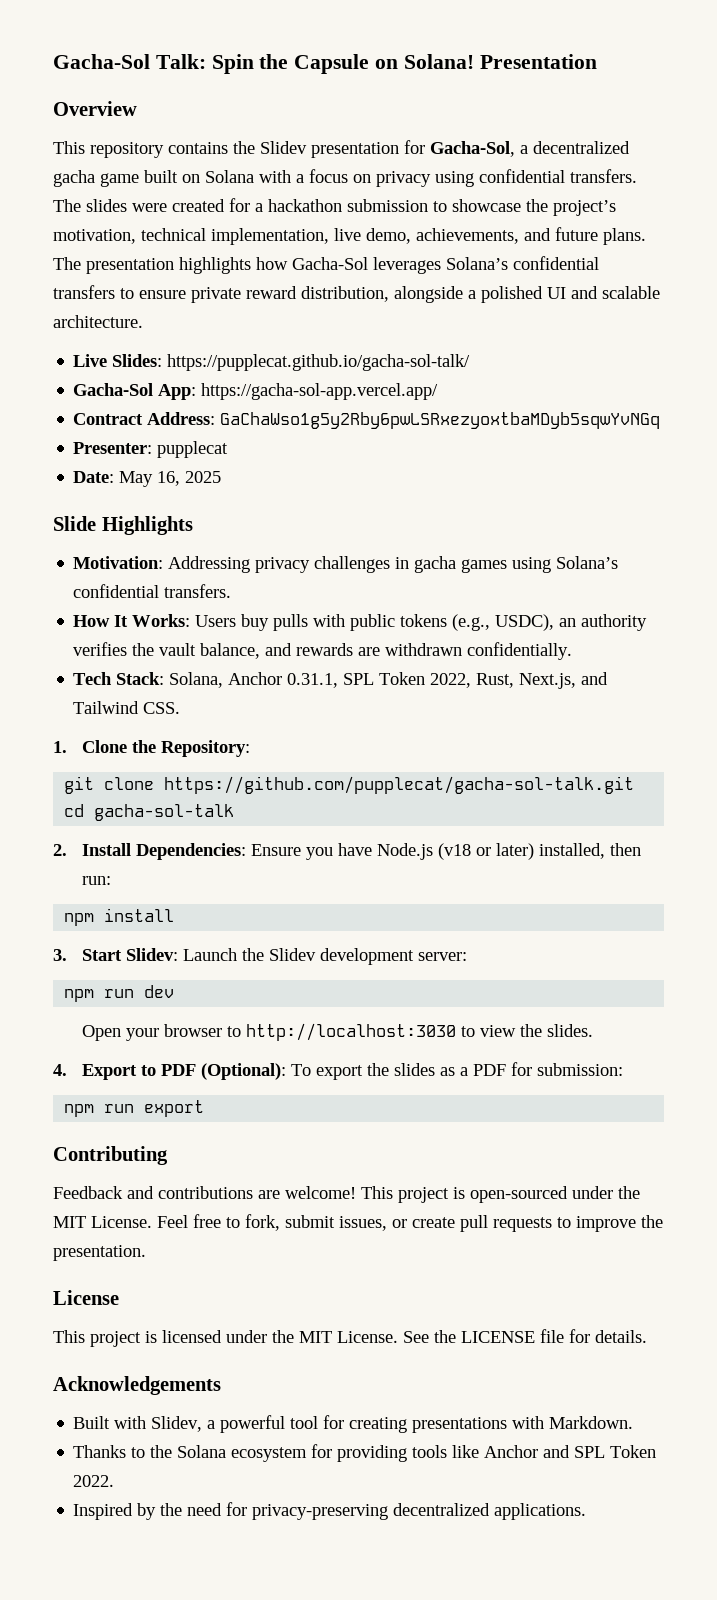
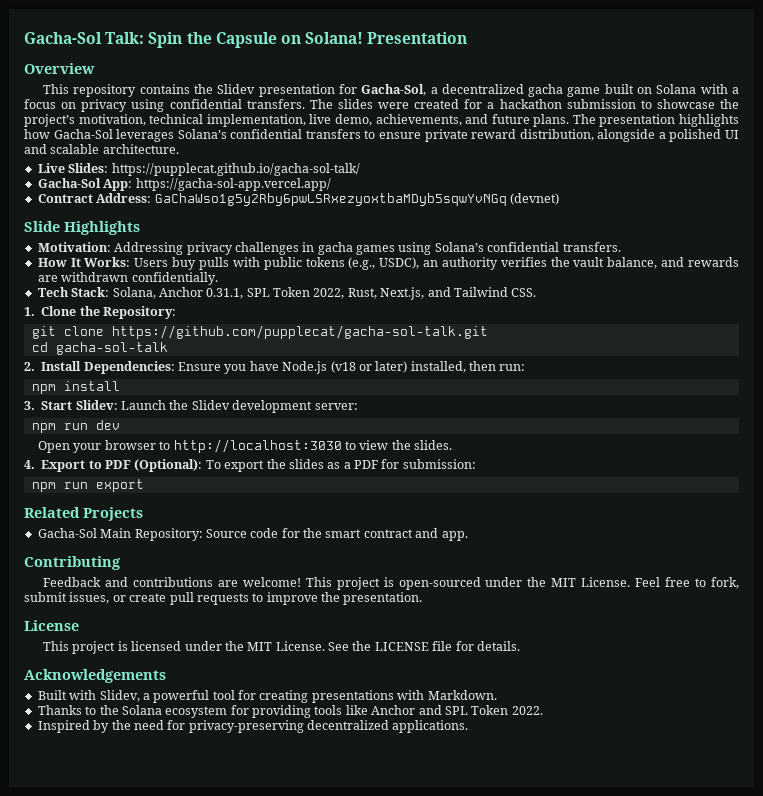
[73,441,229,458] [73,471,222,487] // Presenter: pupplecat // Date: May 16, 2025 -> [509,193,559,205] (devnet)
(205, 1108) none -> [24,507,143,521] [37,528,468,541] // Related Projects // Gacha-Sol Main Repository: Source code for the smart contract and app.

